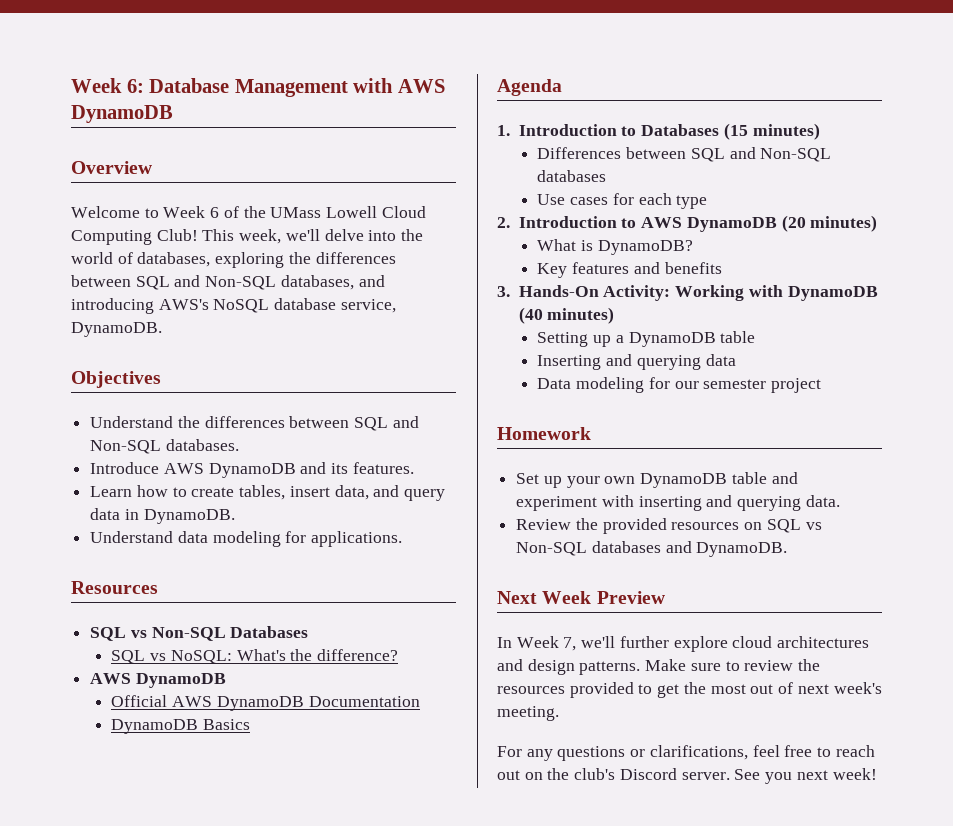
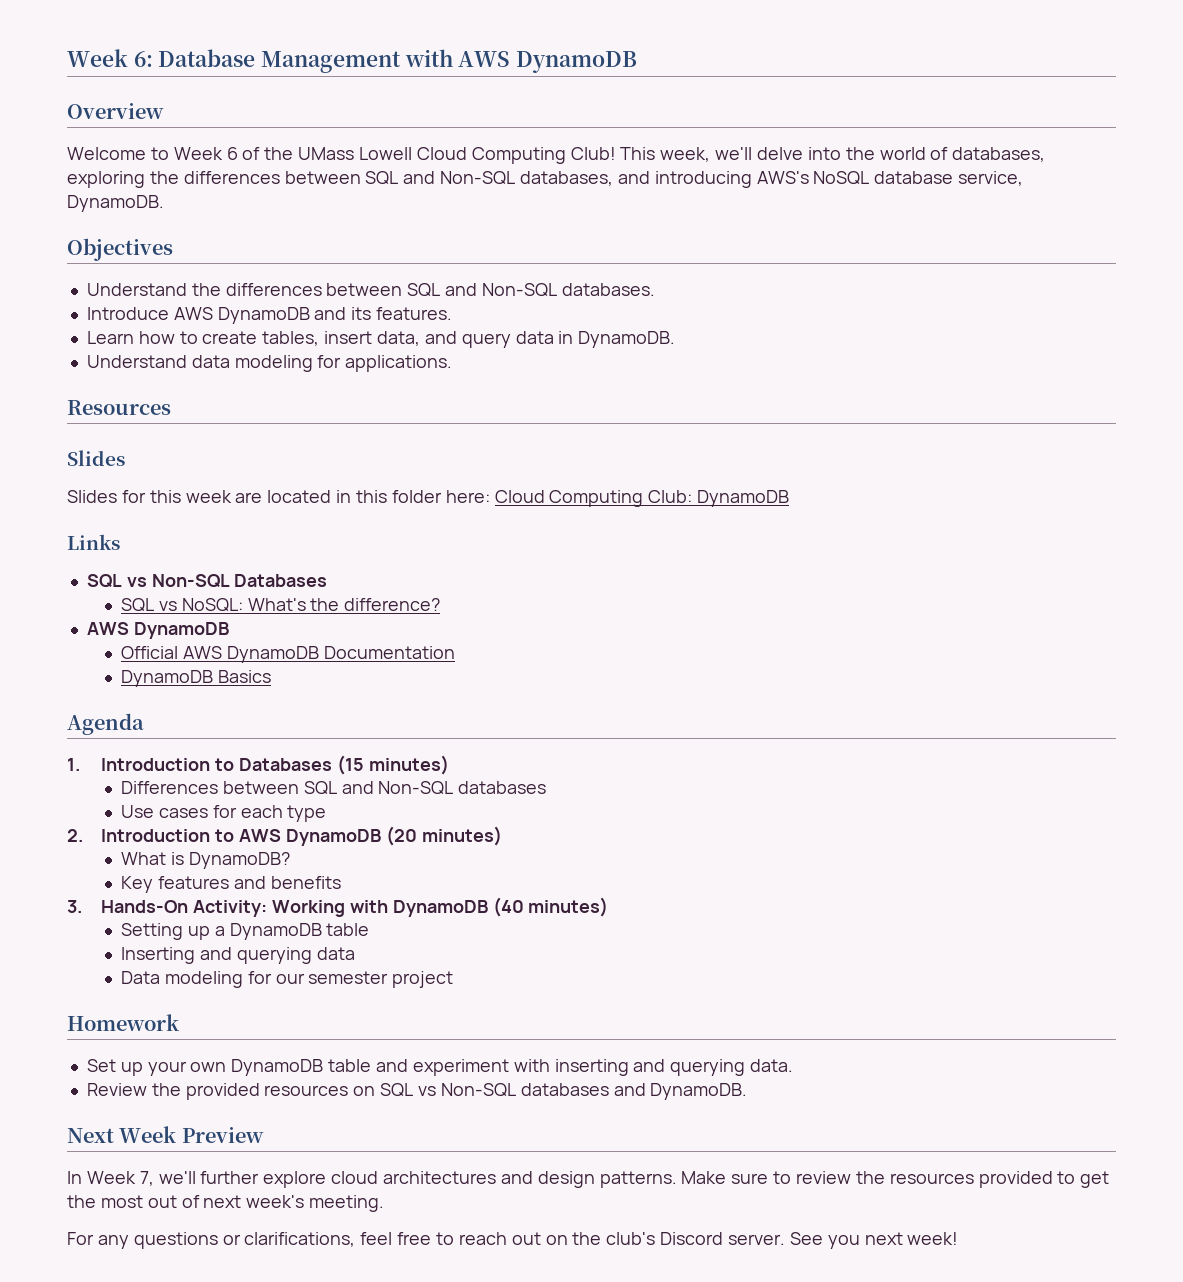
(158, 587) none -> [67,450,125,466] [67,490,790,507] [67,534,120,550] // Slides // Slides for this week are located in this folder here: Cloud Computing Club: DynamoDB // Links

